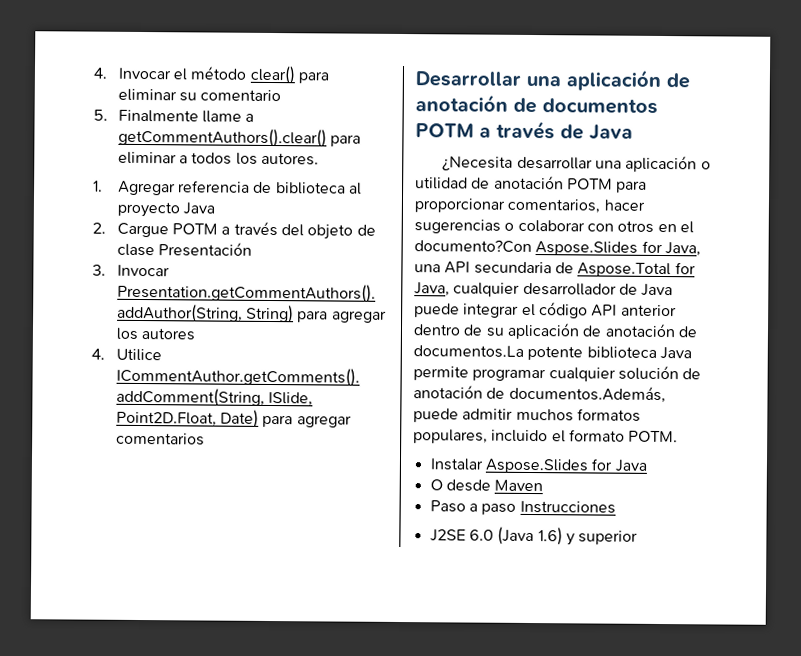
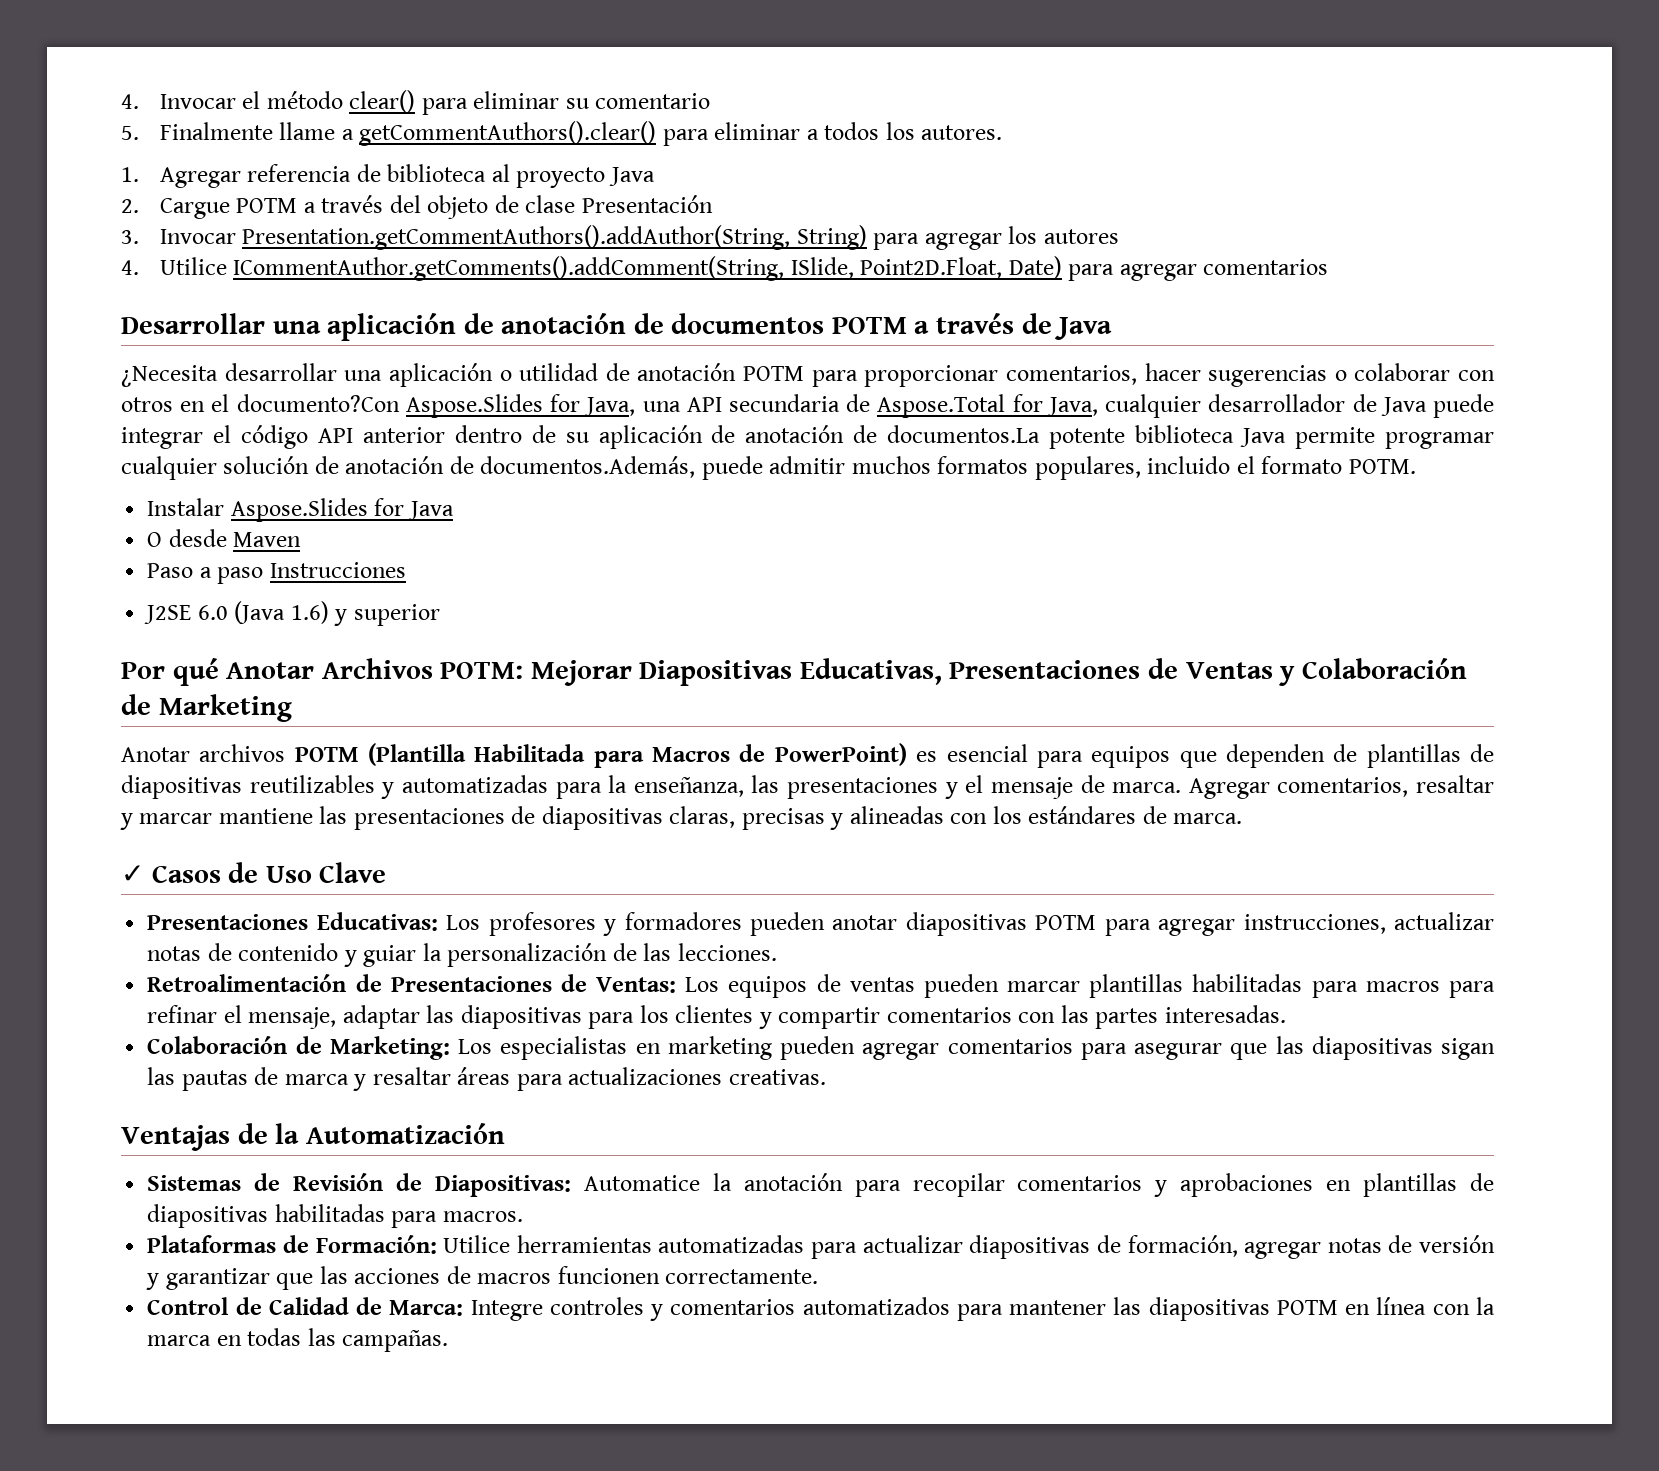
(639, 537) none -> [121,658,1467,686] [121,694,292,722] [121,743,1494,768] [121,775,1494,799] [120,806,1243,830] [121,862,387,883] [147,912,1494,936] [147,943,777,967] [147,974,1495,998] [147,1005,1286,1029] [147,1036,1495,1060] [147,1067,826,1091] [121,1123,505,1151] [147,1173,1495,1197] [147,1204,523,1228] [147,1235,1495,1259] [146,1266,819,1290] [147,1297,1495,1321] [147,1328,449,1352] // Por qué Anotar Archivos POTM: Mejorar Diapositivas Educativas, Presentaciones de Ventas y Colaboración de Marketing // Anotar archivos POTM (Plantilla Habilitada para Macros de PowerPoint) es esencial para equipos que dependen de plantillas de diapositivas reutilizables y automatizadas para la enseñanza, las presentaciones y el mensaje de marca. Agregar comentarios, resaltar y marcar mantiene las presentaciones de diapositivas claras, precisas y alineadas con los estándares de marca. // ✓ Casos de Uso Clave // Presentaciones Educativas: Los profesores y formadores pueden anotar diapositivas POTM para agregar instrucciones, actualizar notas de contenido y guiar la personalización de las lecciones. // Retroalimentación de Presentaciones de Ventas: Los equipos de ventas pueden marcar plantillas habilitadas para macros para refinar el mensaje, adaptar las diapositivas para los clientes y compartir comentarios con las partes interesadas. // Colaboración de Marketing: Los especialistas en marketing pueden agregar comentarios para asegurar que las diapositivas sigan las pautas de marca y resaltar áreas para actualizaciones creativas. // Ventajas de la Automatización // Sistemas de Revisión de Diapositivas: Automatice la anotación para recopilar comentarios y aprobaciones en plantillas de diapositivas habilitadas para macros. // Plataformas de Formación: Utilice herramientas automatizadas para actualizar diapositivas de formación, agregar notas de versión y garantizar que las acciones de macros funcionen correctamente. // Control de Calidad de Marca: Integre controles y comentarios automatizados para mantener las diapositivas POTM en línea con la marca en todas las campañas.

